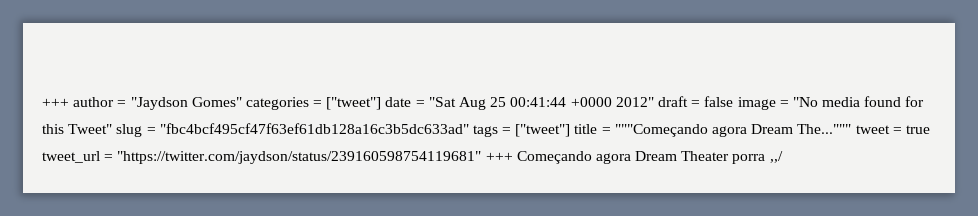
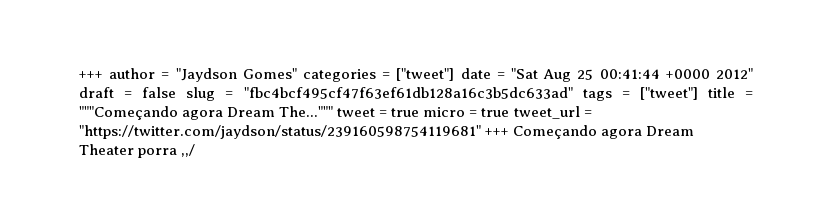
[737,96,925,110] [42,124,113,134] image = "No media found for this Tweet" -> (177, 92) none
(930, 129) none -> [423,107,510,117] micro = true

